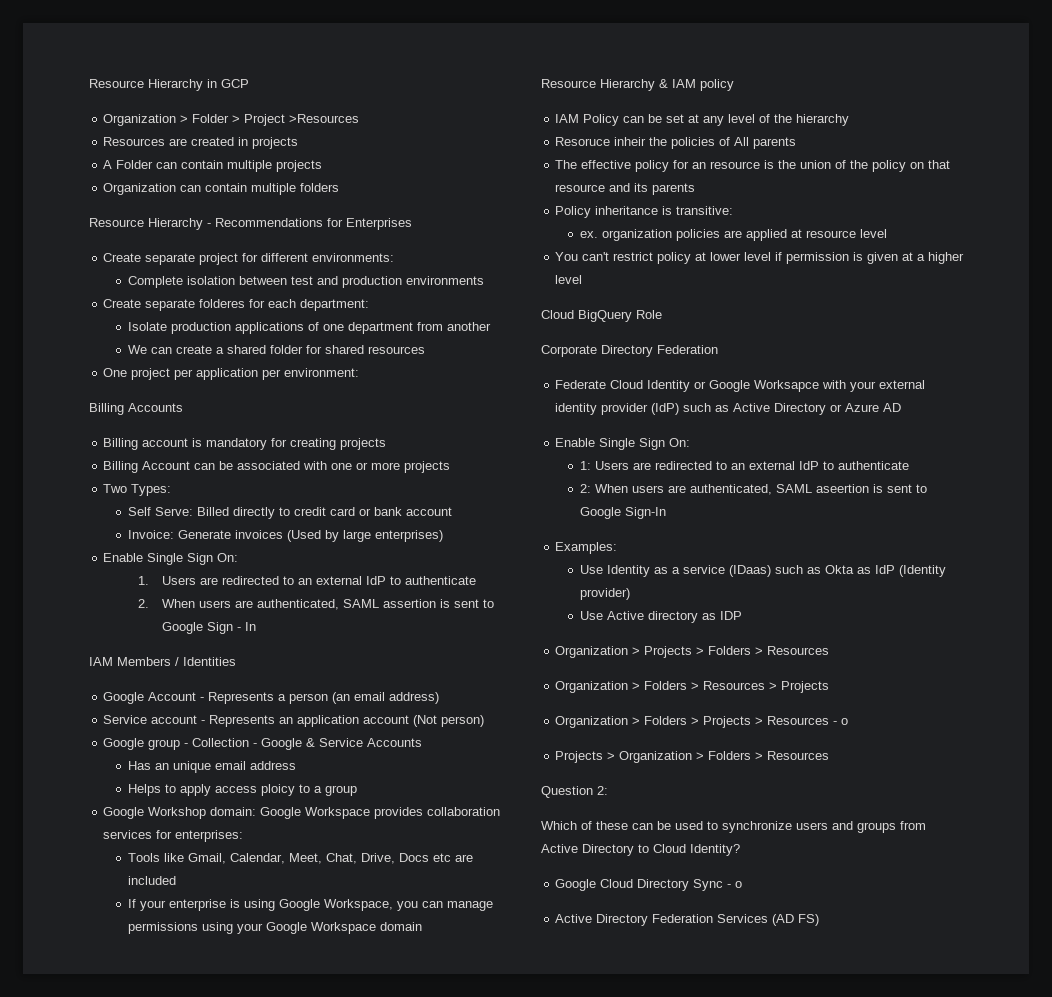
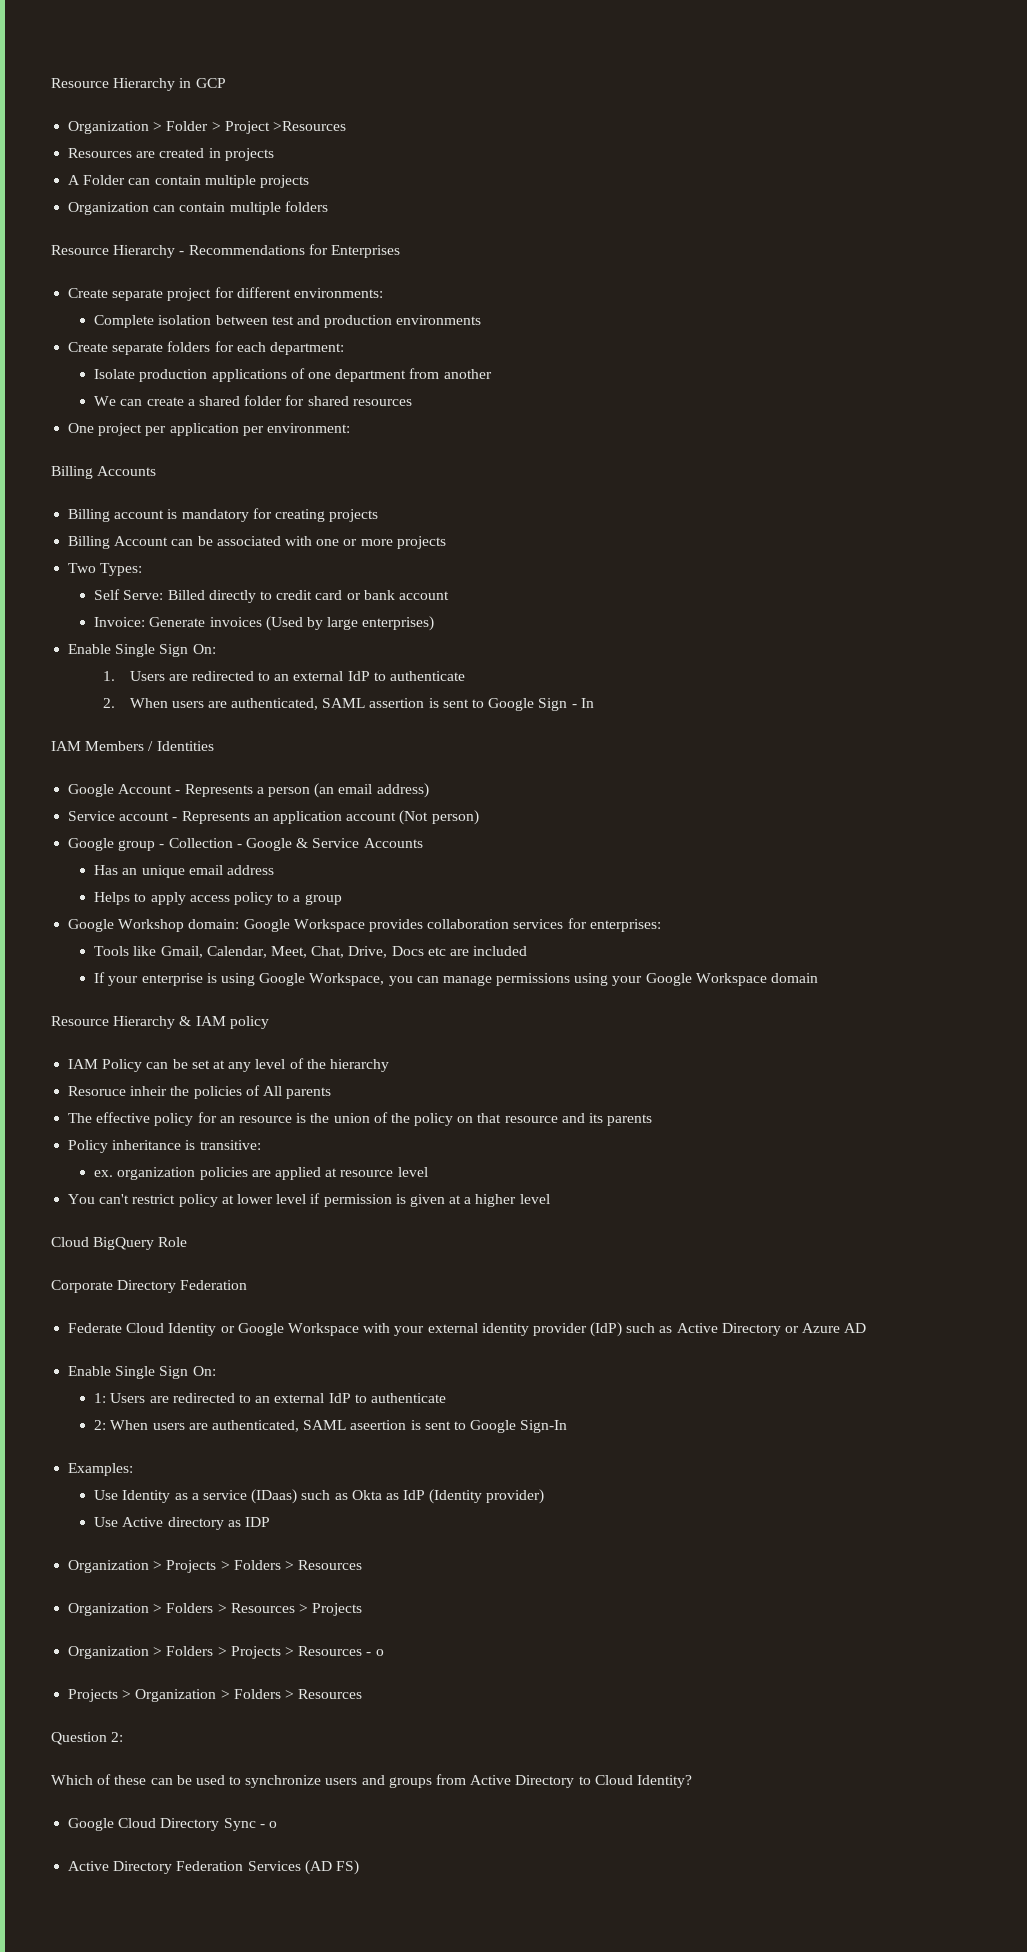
[199,299,246,308] folderes -> [167,341,211,352] folders
[260,784,295,796] ploicy -> [233,892,273,905] policy
[754,380,820,392] Worksapce -> [287,1323,359,1336] Workspace

